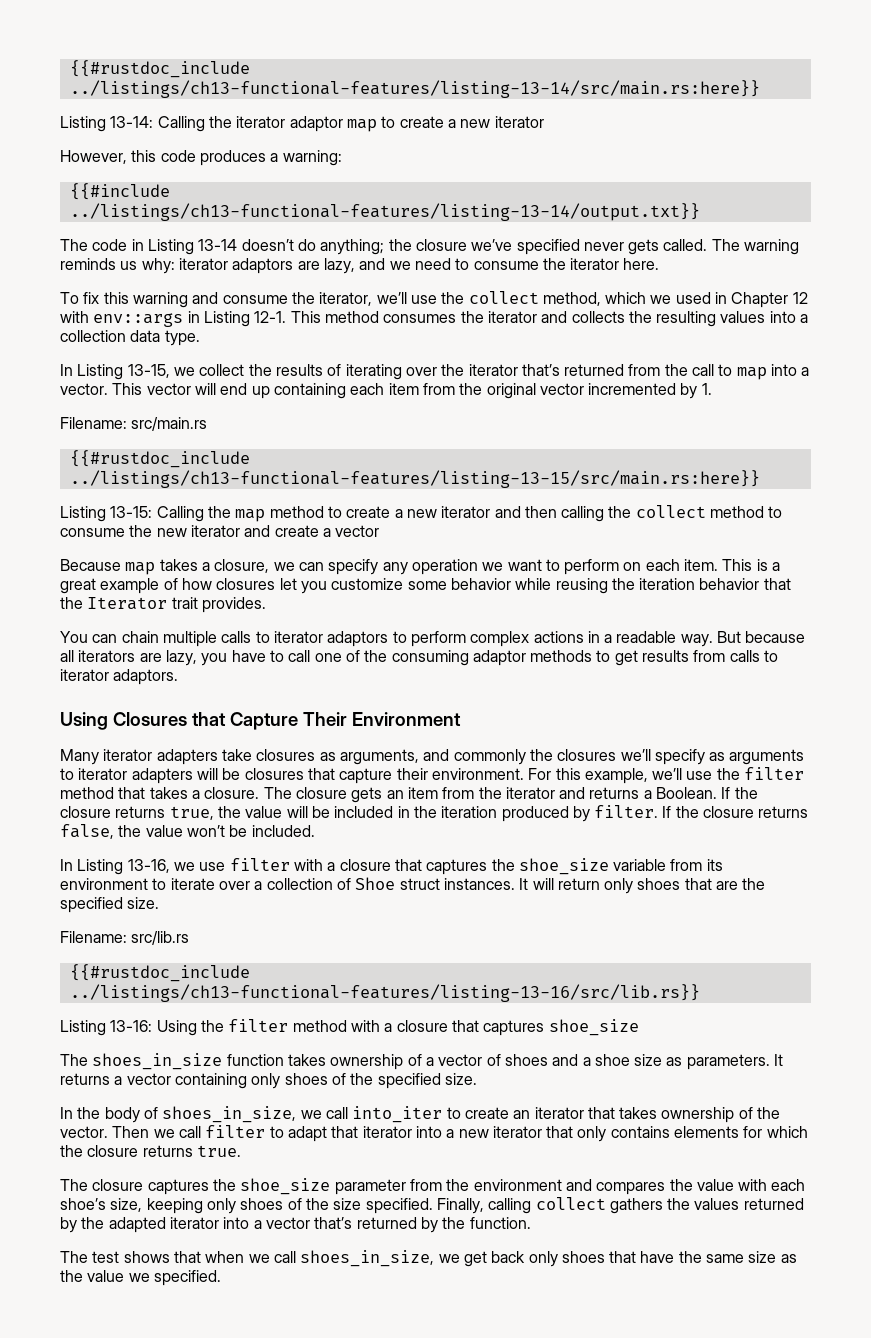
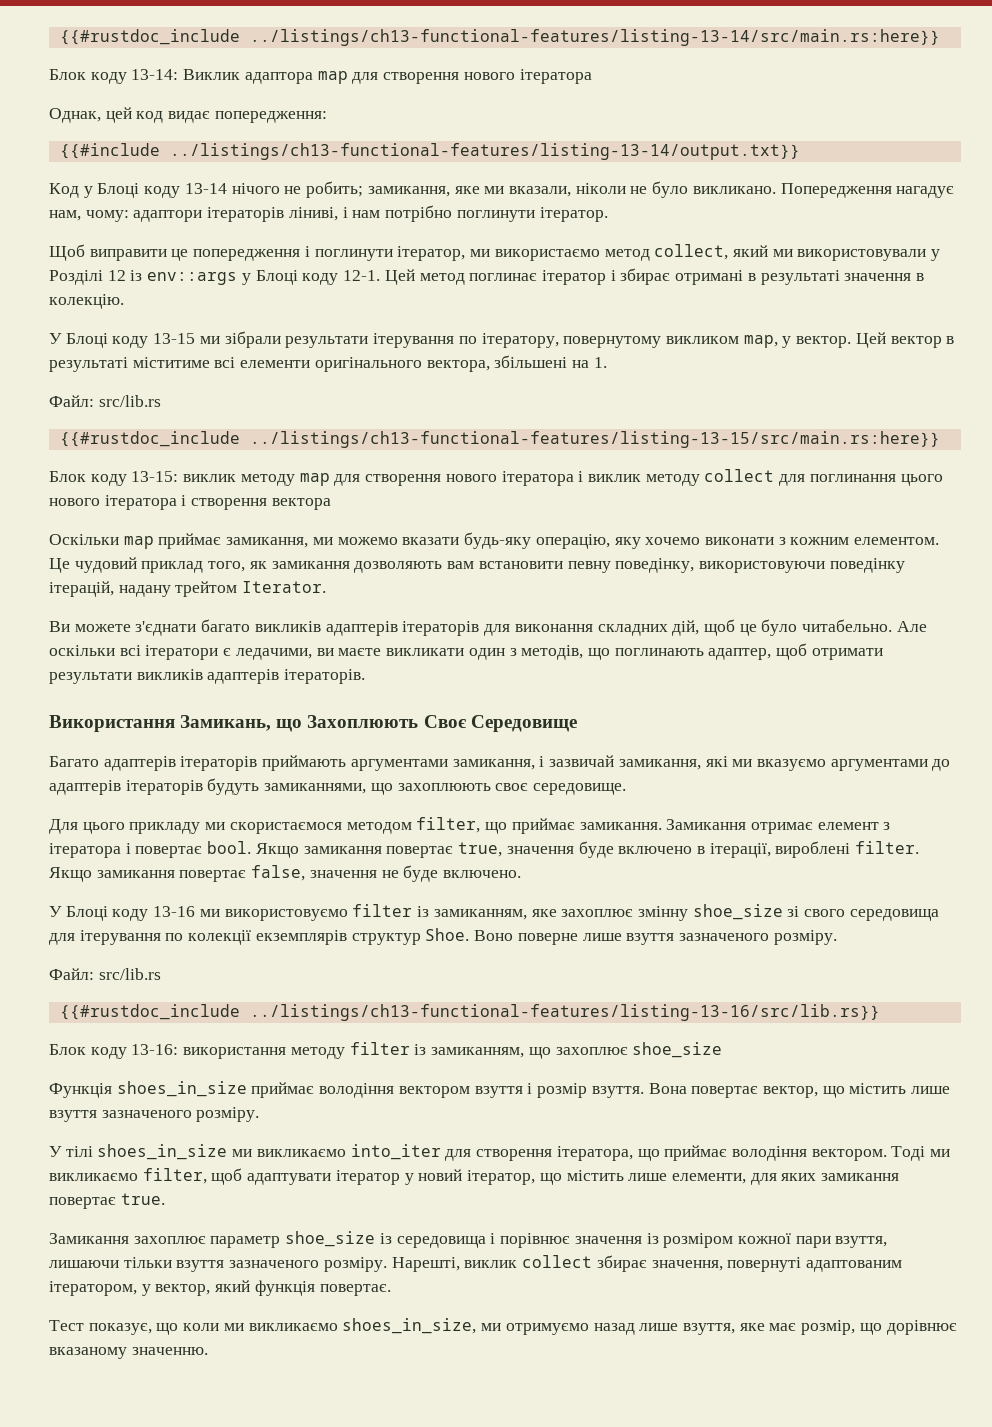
[60,116,544,132] [60,150,342,166] [69,183,170,200] [69,203,700,221] [60,239,800,255] [60,258,660,274] [60,291,808,308] [60,311,809,327] [60,330,200,346] [60,364,810,380] [60,383,698,399] Listing 13-14: Calling the iterator adaptor map to create a new iterator // However, this code produces a warning: // {{#include ../listings/ch13-functional-features/listing-13-14/output.txt}} // The code in Listing 13-14 doesn’t do anything; the closure we’ve specified never gets called. The warning reminds us why: iterator adaptors are lazy, and we need to consume the iterator here. // To fix this warning and consume the iterator, we’ll use the collect method, which we used in Chapter 12 with env::args in Listing 12-1. This method consumes the iterator and collects the resulting values into a collection data type. // In Listing 13-15, we collect the results of iterating over the iterator that’s returned from the call to map into a vector. This vector will end up containing each item from the original vector incremented by -> [49,69,592,84] [49,107,327,123] [59,143,800,160] [49,181,955,198] [49,205,608,222] [49,244,941,261] [49,268,925,285] [49,294,124,309] [49,331,955,348] [49,355,590,372] Блок коду 13-14: Виклик адаптора map для створення нового ітератора // Однак, цей код видає попередження: // {{#include ../listings/ch13-functional-features/listing-13-14/output.txt}} // Код у Блоці коду 13-14 нічого не робить; замикання, яке ми вказали, ніколи не було викликано. Попередження нагадує нам, чому: адаптори ітераторів ліниві, і нам потрібно поглинути ітератор. // Щоб виправити це попередження і поглинути ітератор, ми використаємо метод collect, який ми використовували у Розділі 12 із env::args у Блоці коду 12-1. Цей метод поглинає ітератор і збирає отримані в результаті значення в колекцію. // У Блоці коду 13-15 ми зібрали результати ітерування по ітератору, повернутому викликом map, у вектор. Цей вектор в результаті міститиме всі елементи оригінального вектора, збільшені на
[60,417,208,431] Filename: src/main.rs -> [49,395,161,407] Файл: src/lib.rs
[60,505,783,522] [60,525,380,537] [60,559,781,575] [60,578,791,594] [60,597,266,613] [60,631,806,647] [60,650,779,666] [60,669,179,685] [60,712,461,730] [60,749,805,765] [60,767,805,784] [60,787,758,803] [60,805,809,822] [60,824,315,839] [60,858,723,875] [60,877,766,894] [60,897,160,913] [60,931,190,945] [69,964,250,982] [69,984,700,1002] [60,1019,639,1036] [60,1053,784,1070] [60,1073,477,1089] [60,1106,781,1123] [60,1125,808,1142] [60,1145,241,1157] [60,1178,806,1195] [60,1197,804,1214] [60,1217,531,1233] [60,1250,797,1267] [60,1270,221,1286] Listing 13-15: Calling the map method to create a new iterator and then calling the collect method to consume the new iterator and create a vector // Because map takes a closure, we can specify any operation we want to perform on each item. This is a great example of how closures let you customize some behavior while reusing the iteration behavior that the Iterator trait provides. // You can chain multiple calls to iterator adaptors to perform complex actions in a readable way. But because all iterators are lazy, you have to call one of the consuming adaptor methods to get results from calls to iterator adaptors. // Using Closures that Capture Their Environment // Many iterator adapters take closures as arguments, and commonly the closures we’ll specify as arguments to iterator adapters will be closures that capture their environment. For this example, we’ll use the filter method that takes a closure. The closure gets an item from the iterator and returns a Boolean. If the closure returns true, the value will be included in the iteration produced by filter. If the closure returns false, the value won’t be included. // In Listing 13-16, we use filter with a closure that captures the shoe_size variable from its environment to iterate over a collection of Shoe struct instances. It will return only shoes that are the specified size. // Filename: src/lib.rs // {{#rustdoc_include ../listings/ch13-functional-features/listing-13-16/src/lib.rs}} // Listing 13-16: Using the filter method with a closure that captures shoe_size // The shoes_in_size function takes ownership of a vector of shoes and a shoe size as parameters. It returns a vector containing only shoes of the specified size. // In the body of shoes_in_size, we call into_iter to create an iterator that takes ownership of the vector. Then we call filter to adapt that iterator into a new iterator that only contains elements for which the closure returns true. // The closure captures the shoe_size parameter from the environment and compares the value with each shoe’s size, keeping only shoes of the size specified. Finally, calling collect gathers the values returned by the adapted iterator into a vector that’s returned by the function. // The test shows that when we call shoes_in_size, we get back only shoes that have the same size as the value we specified. -> [49,469,943,486] [49,495,331,510] [49,532,940,549] [49,557,905,573] [49,581,327,597] [49,619,927,636] [49,643,883,660] [49,669,366,684] [49,715,577,732] [49,755,951,771] [49,778,627,795] [49,817,891,834] [49,841,920,858] [49,865,522,882] [49,904,939,921] [49,928,837,945] [49,968,161,980] [59,1004,880,1021] [49,1042,723,1059] [49,1081,951,1098] [49,1107,260,1122] [49,1144,951,1161] [49,1168,900,1185] [49,1193,165,1209] [49,1231,888,1248] [49,1255,902,1272] [49,1280,391,1296] [49,1318,957,1335] [49,1347,208,1359] Блок коду 13-15: виклик методу map для створення нового ітератора і виклик методу collect для поглинання цього нового ітератора і створення вектора // Оскільки map приймає замикання, ми можемо вказати будь-яку операцію, яку хочемо виконати з кожним елементом. Це чудовий приклад того, як замикання дозволяють вам встановити певну поведінку, використовуючи поведінку ітерацій, надану трейтом Iterator. // Ви можете з'єднати багато викликів адаптерів ітераторів для виконання складних дій, щоб це було читабельно. Але оскільки всі ітератори є ледачими, ви маєте викликати один з методів, що поглинають адаптер, щоб отримати результати викликів адаптерів ітераторів. // Використання Замикань, що Захоплюють Своє Середовище // Багато адаптерів ітераторів приймають аргументами замикання, і зазвичай замикання, які ми вказуємо аргументами до адаптерів ітераторів будуть замиканнями, що захоплюють своє середовище. // Для цього прикладу ми скористаємося методом filter, що приймає замикання. Замикання отримає елемент з ітератора і повертає bool. Якщо замикання повертає true, значення буде включено в ітерації, вироблені filter. Якщо замикання повертає false, значення не буде включено. // У Блоці коду 13-16 ми використовуємо filter із замиканням, яке захоплює змінну shoe_size зі свого середовища для ітерування по колекції екземплярів структур Shoe. Воно поверне лише взуття зазначеного розміру. // Файл: src/lib.rs // {{#rustdoc_include ../listings/ch13-functional-features/listing-13-16/src/lib.rs}} // Блок коду 13-16: використання методу filter із замиканням, що захоплює shoe_size // Функція shoes_in_size приймає володіння вектором взуття і розмір взуття. Вона повертає вектор, що містить лише взуття зазначеного розміру. // У тілі shoes_in_size ми викликаємо into_iter для створення ітератора, що приймає володіння вектором. Тоді ми викликаємо filter, щоб адаптувати ітератор у новий ітератор, що містить лише елементи, для яких замикання повертає true. // Замикання захоплює параметр shoe_size із середовища і порівнює значення із розміром кожної пари взуття, лишаючи тільки взуття зазначеного розміру. Нарешті, виклик collect збирає значення, повернуті адаптованим ітератором, у вектор, який функція повертає. // Тест показує, що коли ми викликаємо shoes_in_size, ми отримуємо назад лише взуття, яке має розмір, що дорівнює вказаному значенню.

